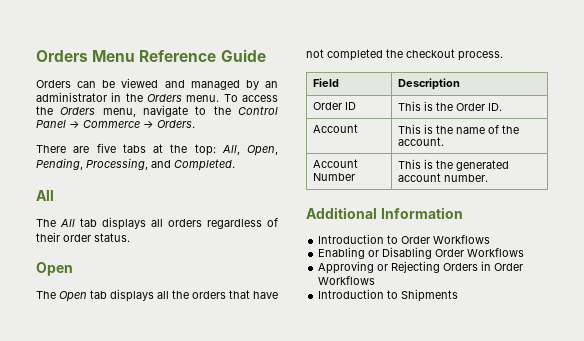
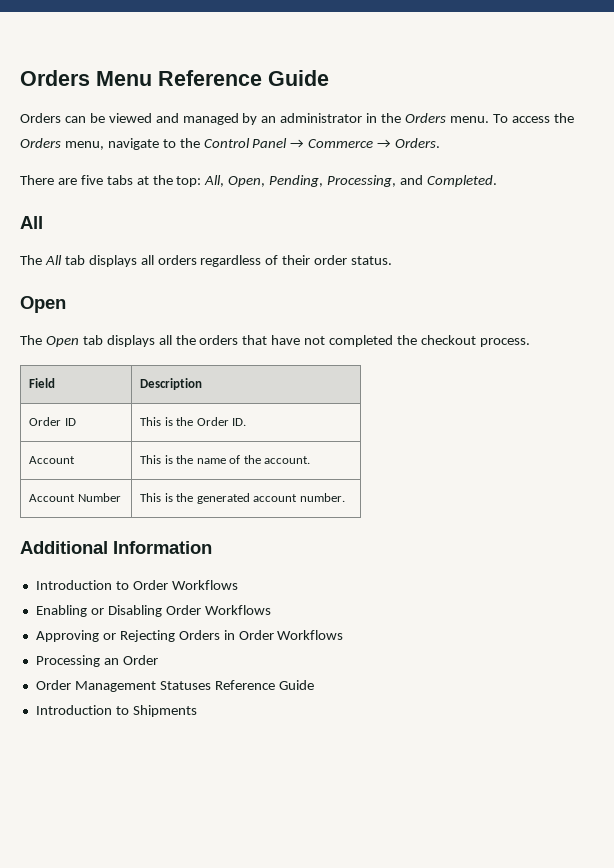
(376, 280) none -> [35,655,158,667] [35,680,314,692] // Processing an Order // Order Management Statuses Reference Guide

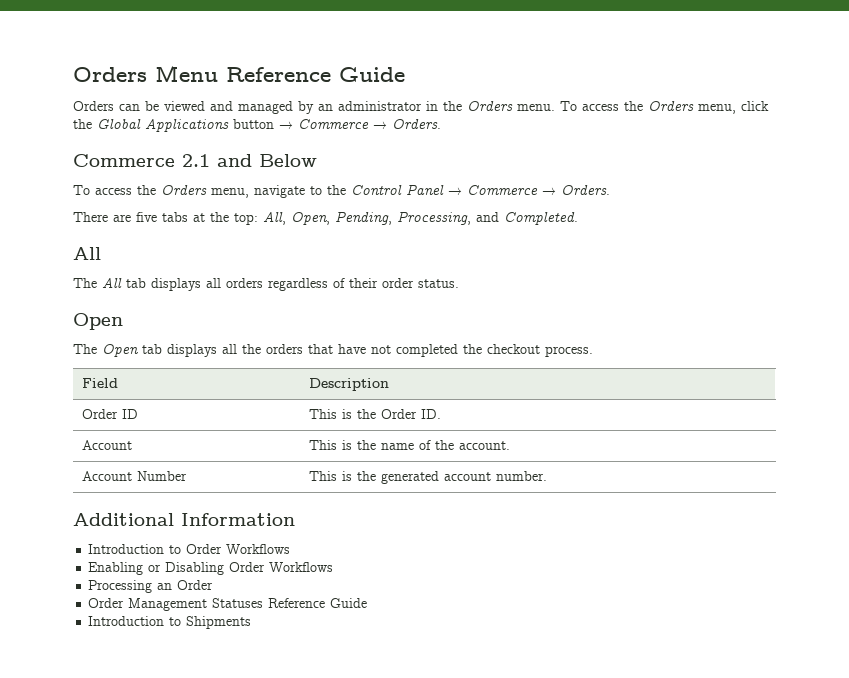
(104, 145) none -> [741,101,769,111] [73,119,441,132] [73,154,317,167] [73,185,249,198] click the Global Applications button → Commerce → Orders. // Commerce 2.1 and Below // To access the Orders menu,
[35,630,344,642] // Approving or Rejecting Orders in Order Workflows -> (334, 567) none

